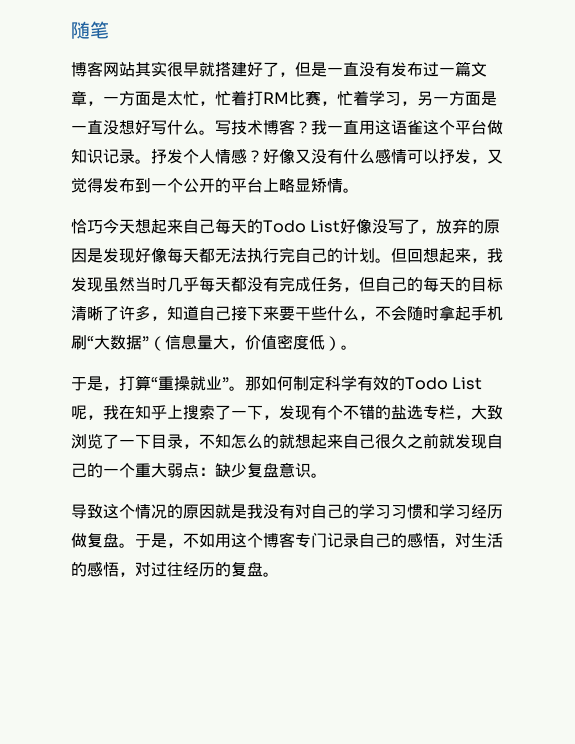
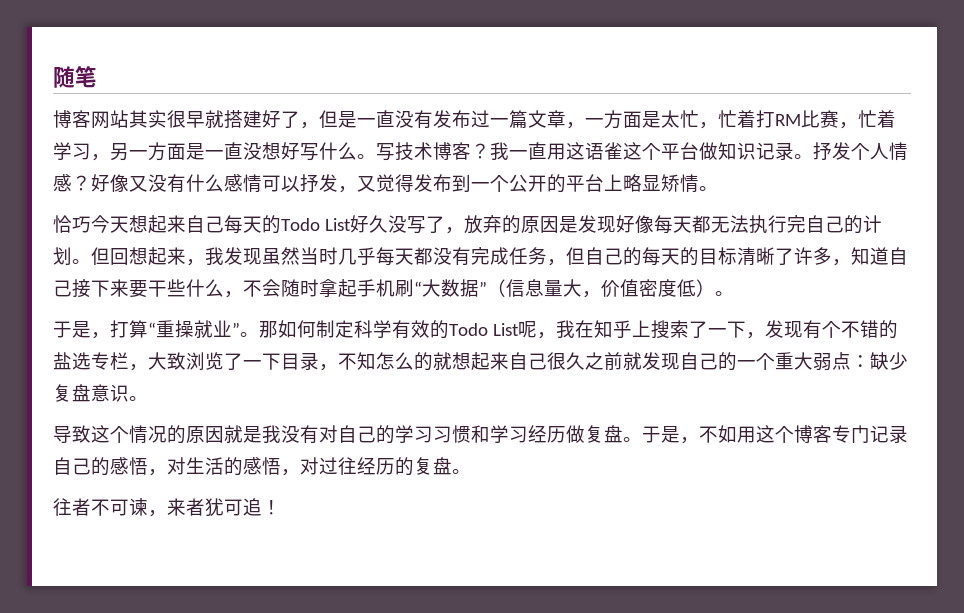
[356,219,373,234] 像 -> [368,215,388,233] 久
(279, 574) none -> [53,498,281,517] // 往者不可谏，来者犹可追！

